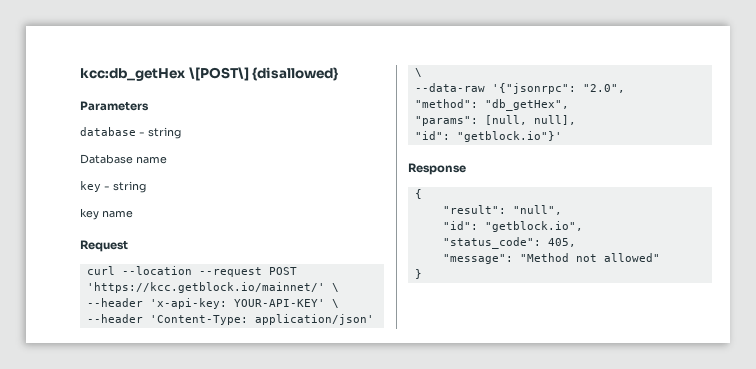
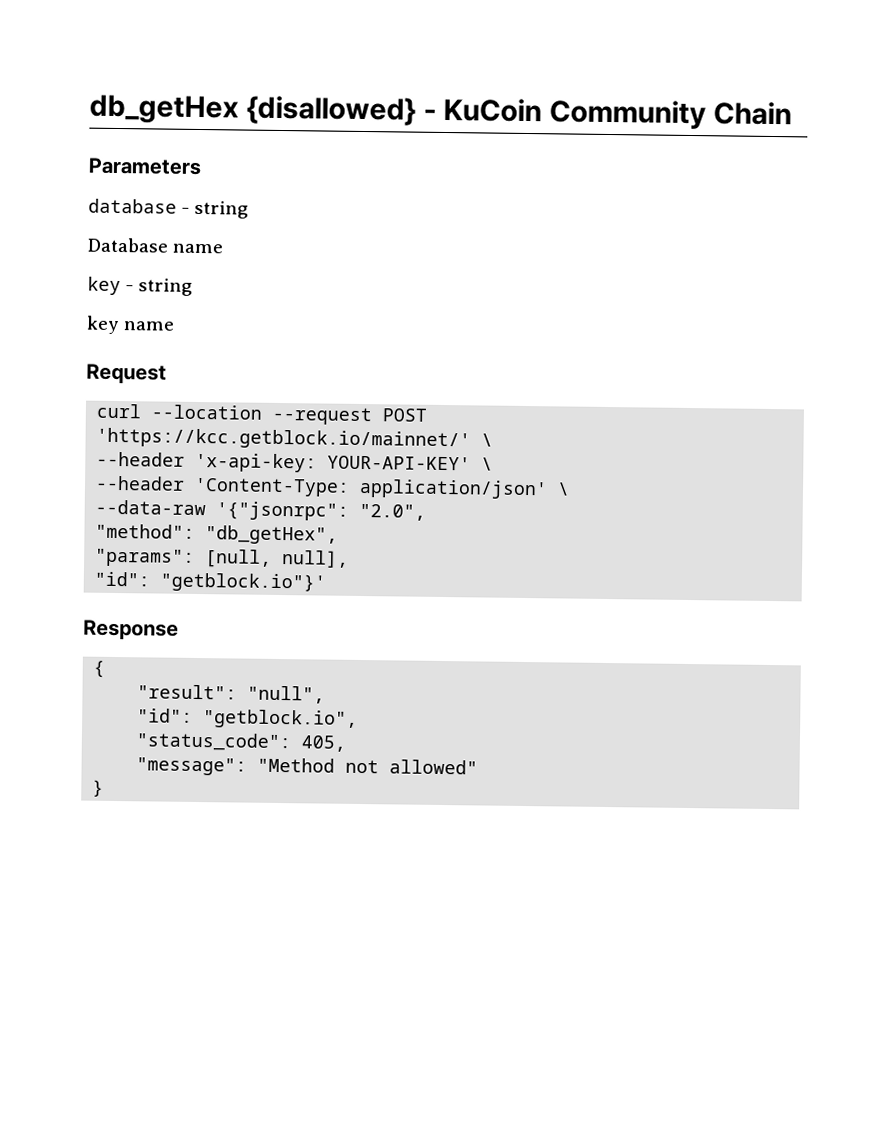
[80,67,249,81] kcc:db_getHex \[POST\] -> [89,94,239,125] db_getHex
(339, 74) none -> [422,97,793,130] - KuCoin Community Chain

